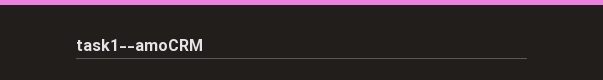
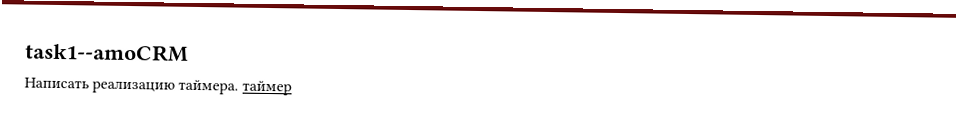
(203, 45) none -> [24,77,292,96] // Написать реализацию таймера. таймер

